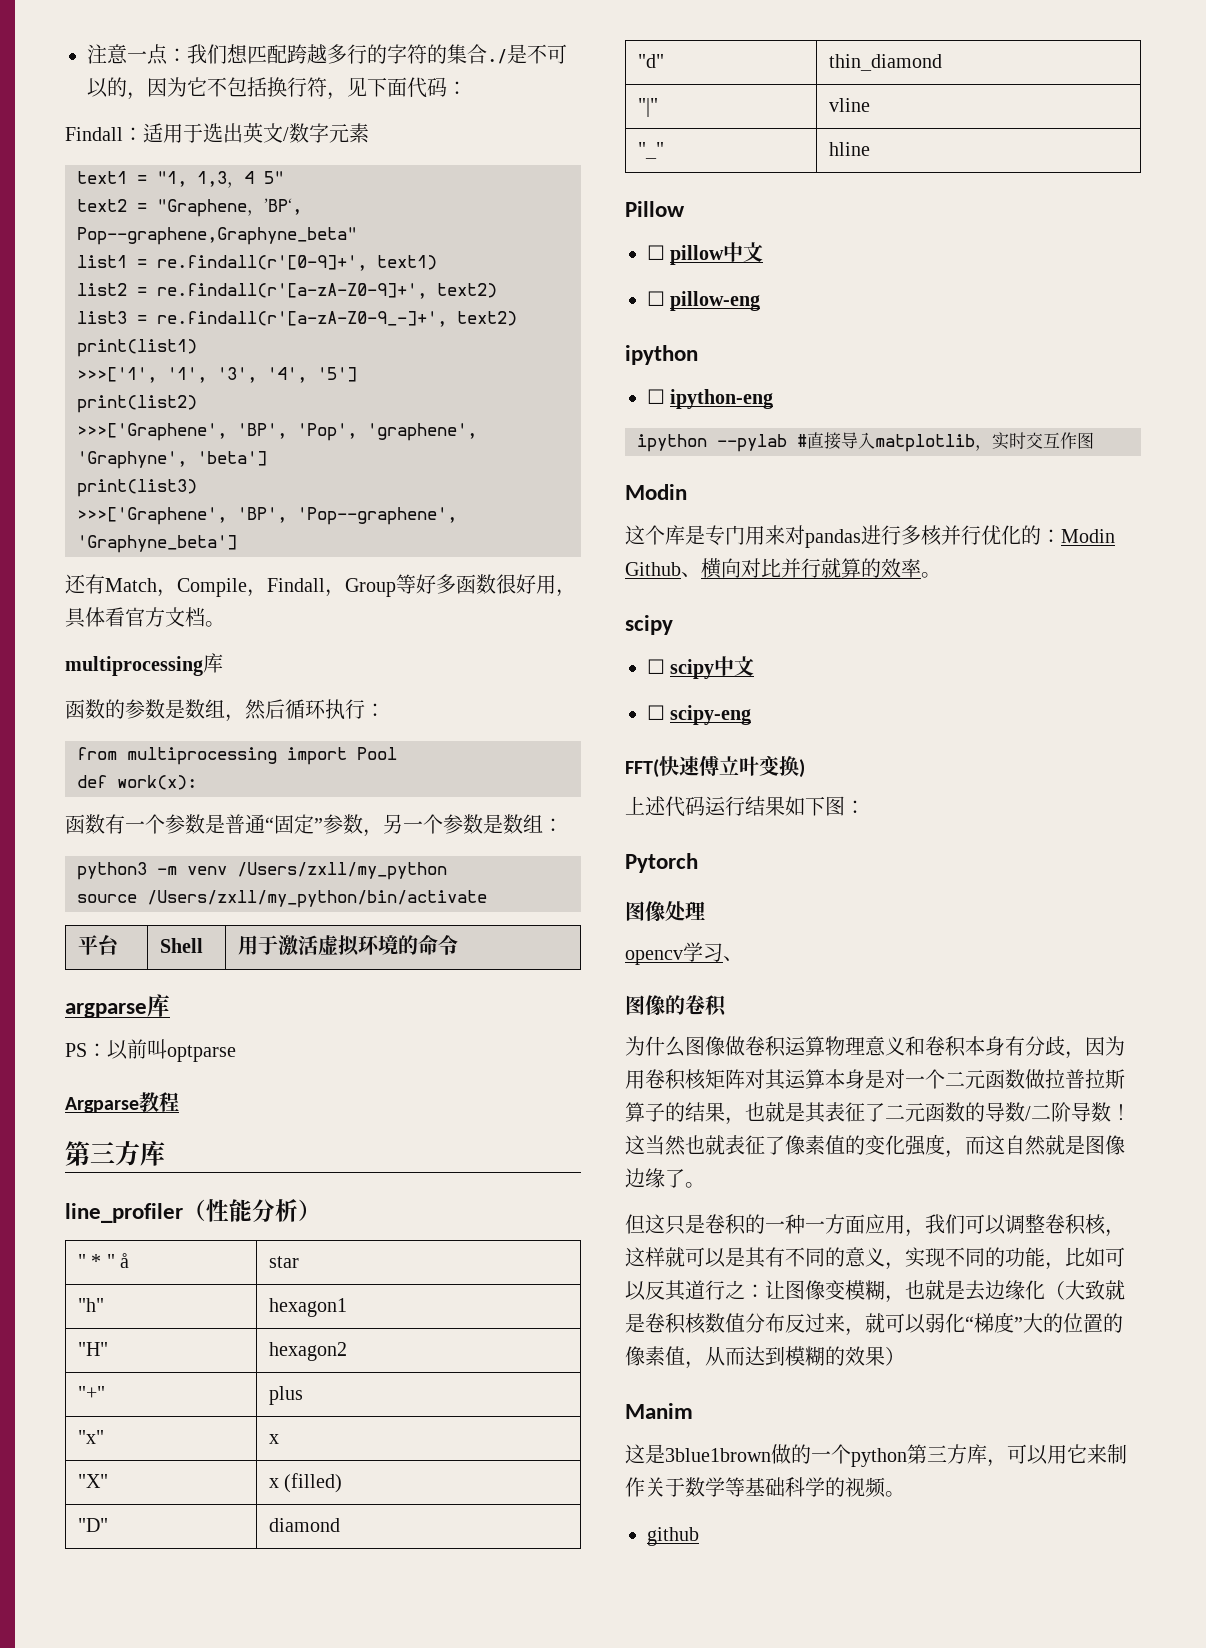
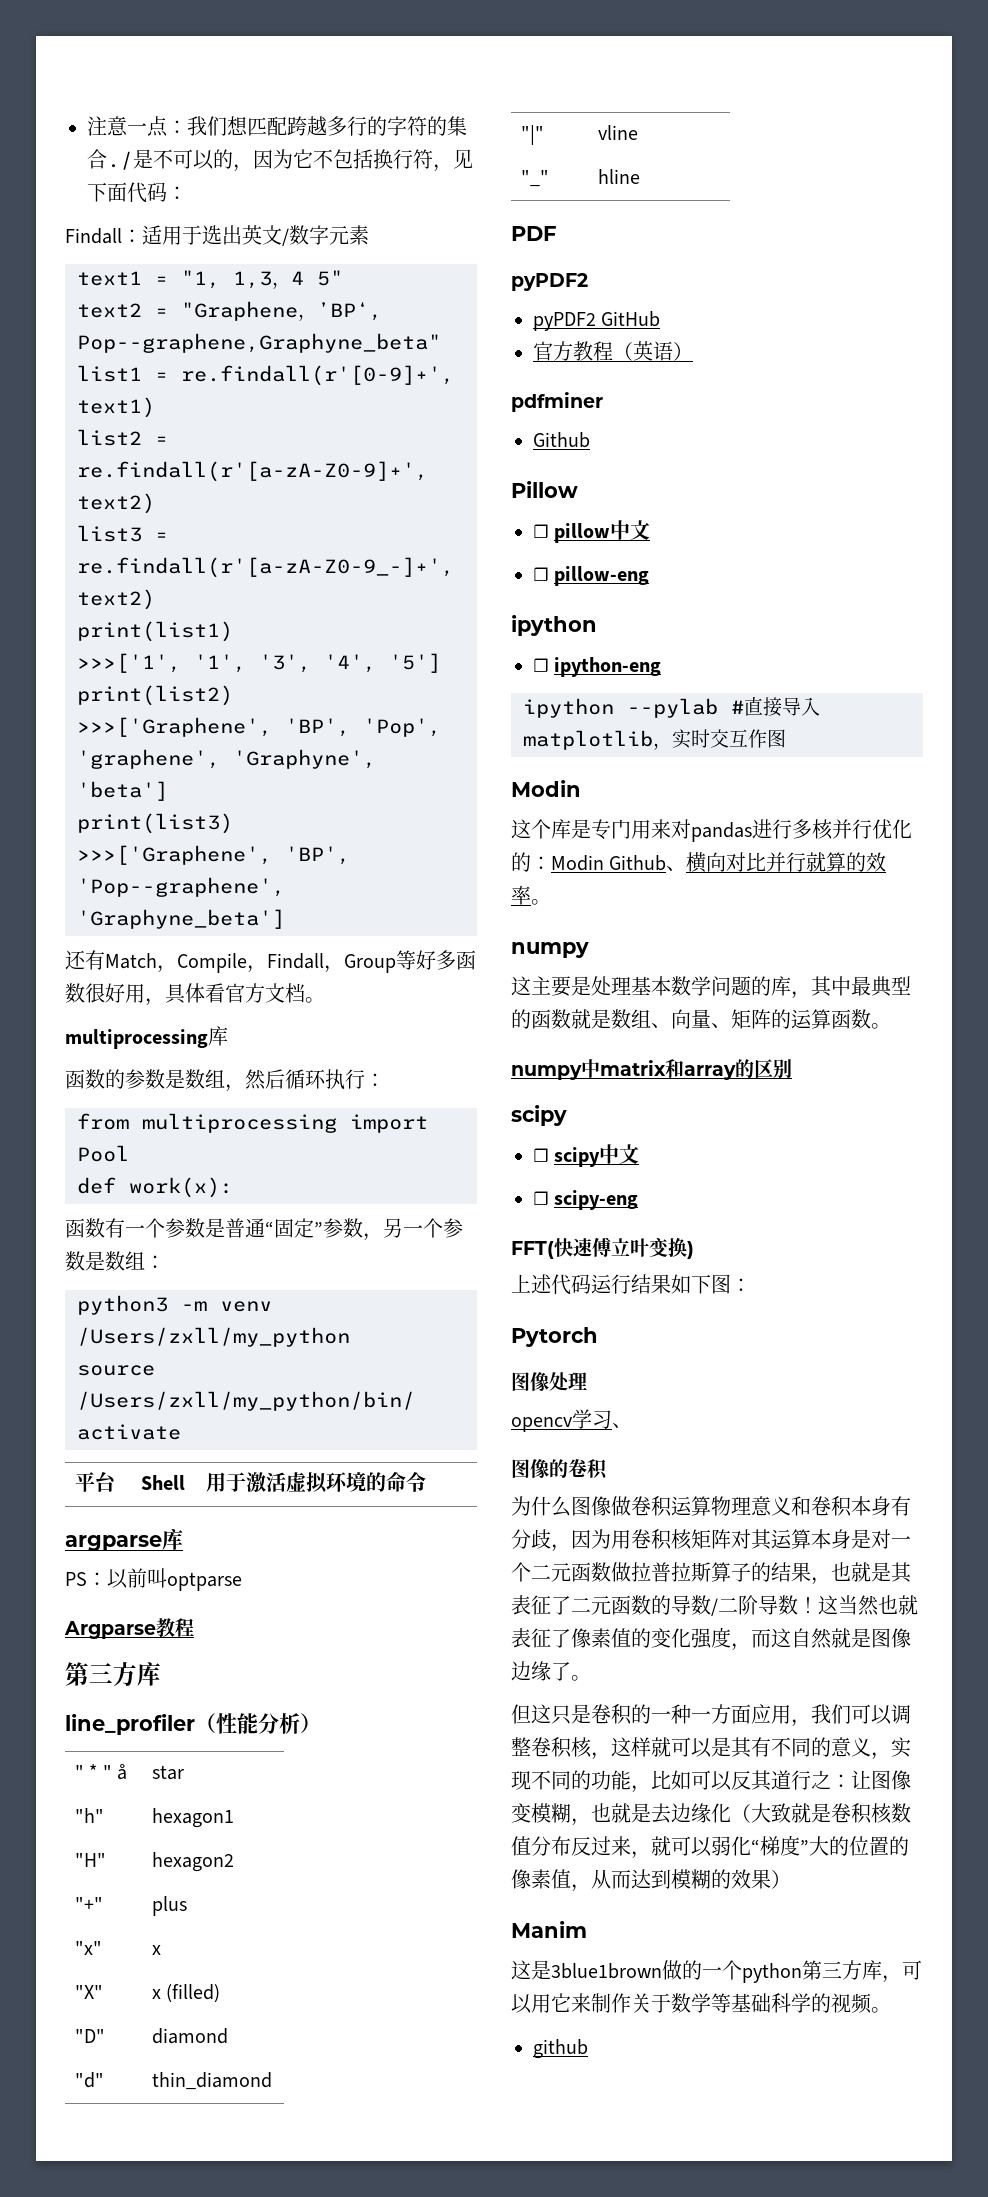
(870, 149) none -> [511,226,556,241] [511,273,588,291] [533,311,661,331] [533,341,693,361] [511,392,603,412] [533,432,590,448] // PDF // pyPDF2 // pyPDF2 GitHub // 官方教程（英语） // pdfminer // Github
(941, 575) none -> [511,942,589,958] [511,976,911,999] [511,1009,891,1029] [511,1059,792,1080] // numpy // 这主要是处理基本数学问题的库，其中最典型的函数就是数组、向量、矩阵的运算函数。 // numpy中matrix和array的区别

